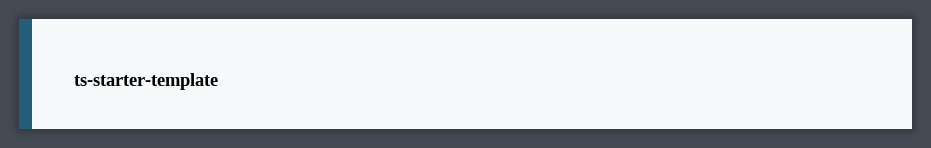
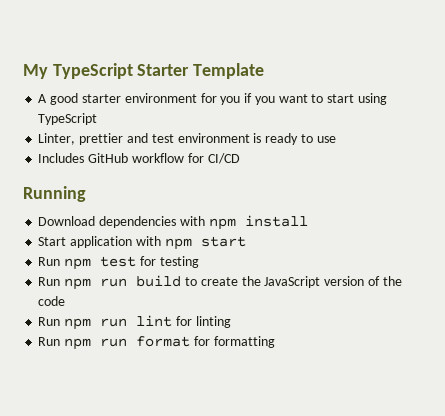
[74,73,218,90] ts-starter-template -> [23,63,265,79] [38,93,387,105] [38,113,98,125] [38,133,336,145] [38,153,240,164] [23,186,86,202] [38,215,308,230] [38,236,246,250] [38,256,199,270] [38,275,402,290] [38,296,66,306] [38,315,231,330] [38,336,275,350] My TypeScript Starter Template // A good starter environment for you if you want to start using TypeScript // Linter, prettier and test environment is ready to use // Includes GitHub workflow for CI/CD // Running // Download dependencies with npm install // Start application with npm start // Run npm test for testing // Run npm run build to create the JavaScript version of the code // Run npm run lint for linting // Run npm run format for formatting

